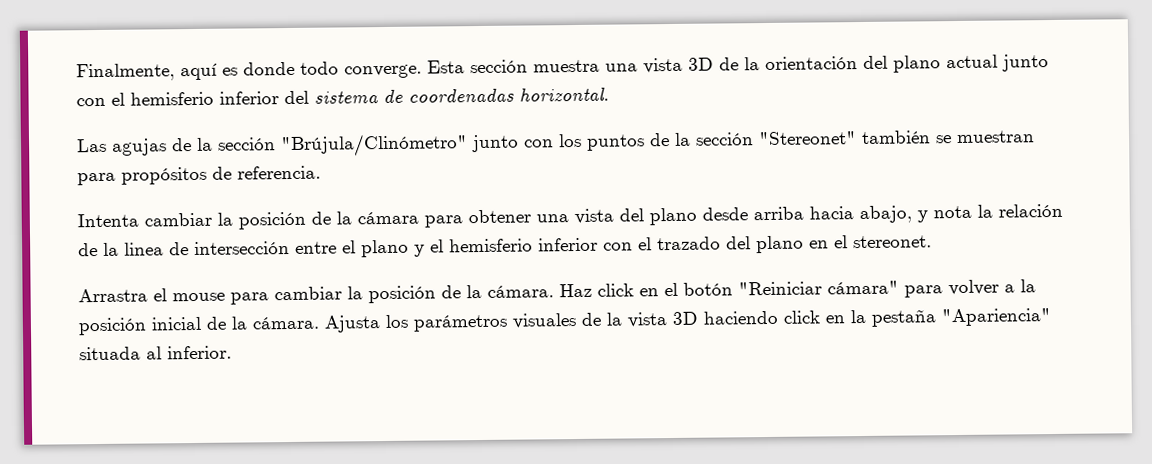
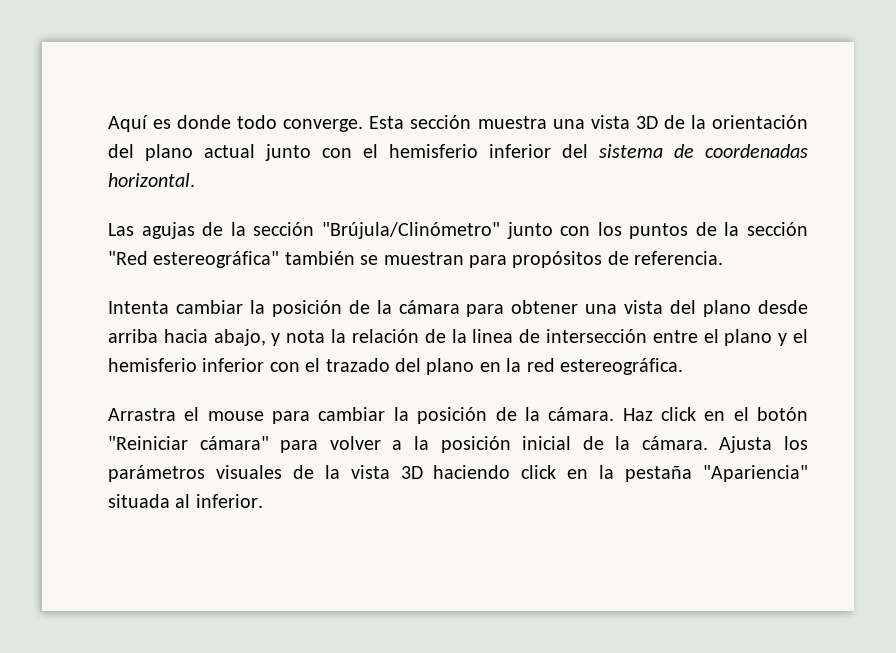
[76,62,218,82] Finalmente, aquí -> [108,115,148,132] Aquí
[758,131,857,146] "Stereonet" -> [108,251,280,268] "Red estereográfica"
[834,235,932,249] el stereonet. -> [506,358,683,375] la red estereográfica.

